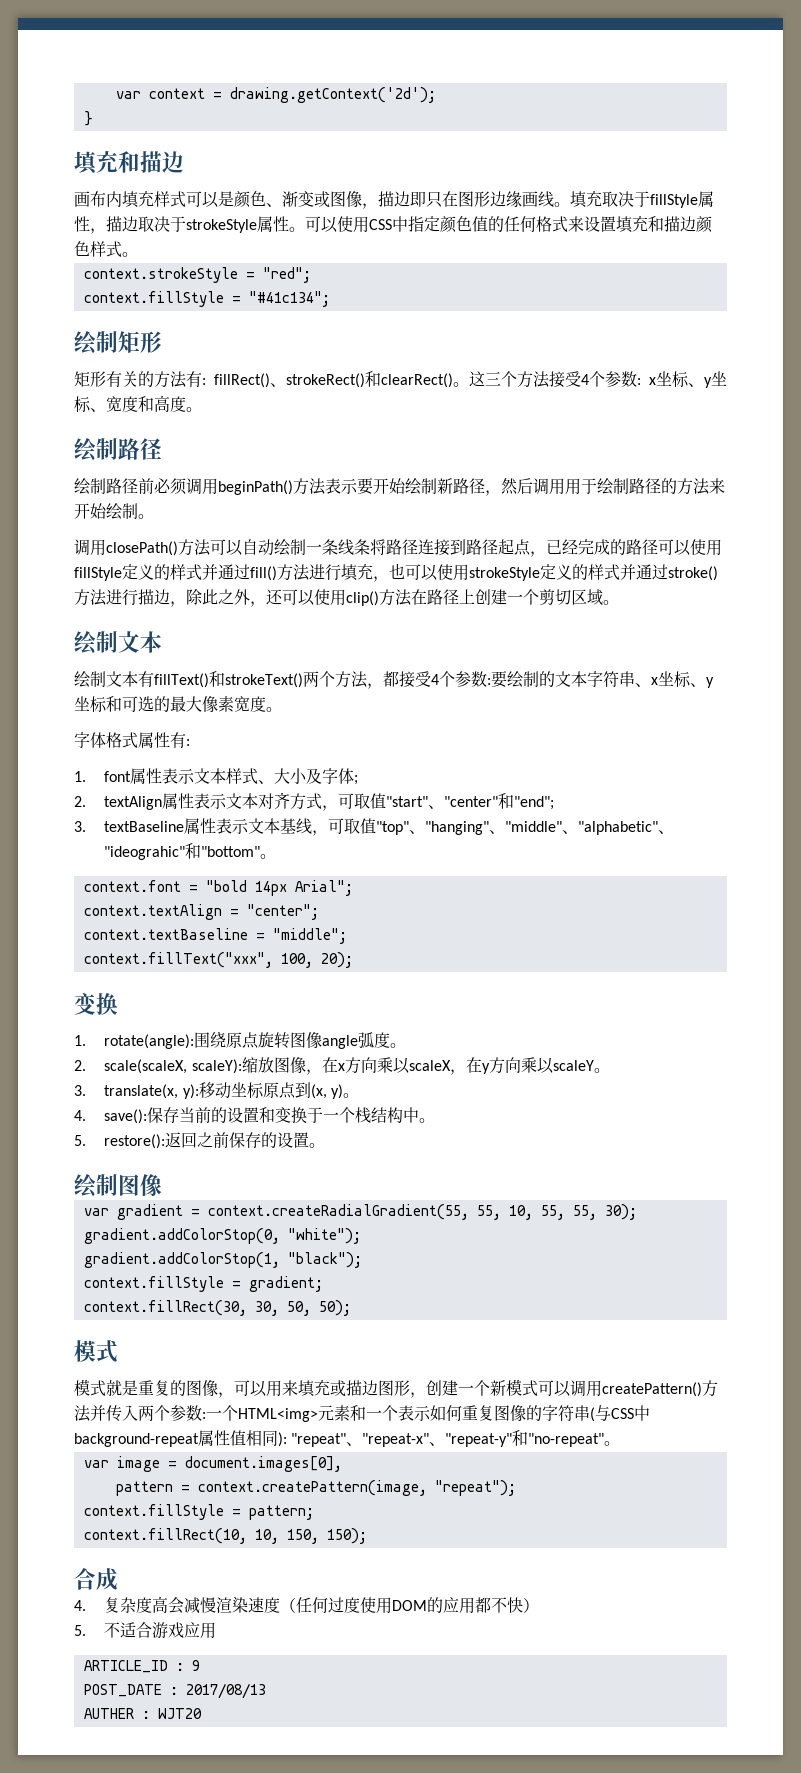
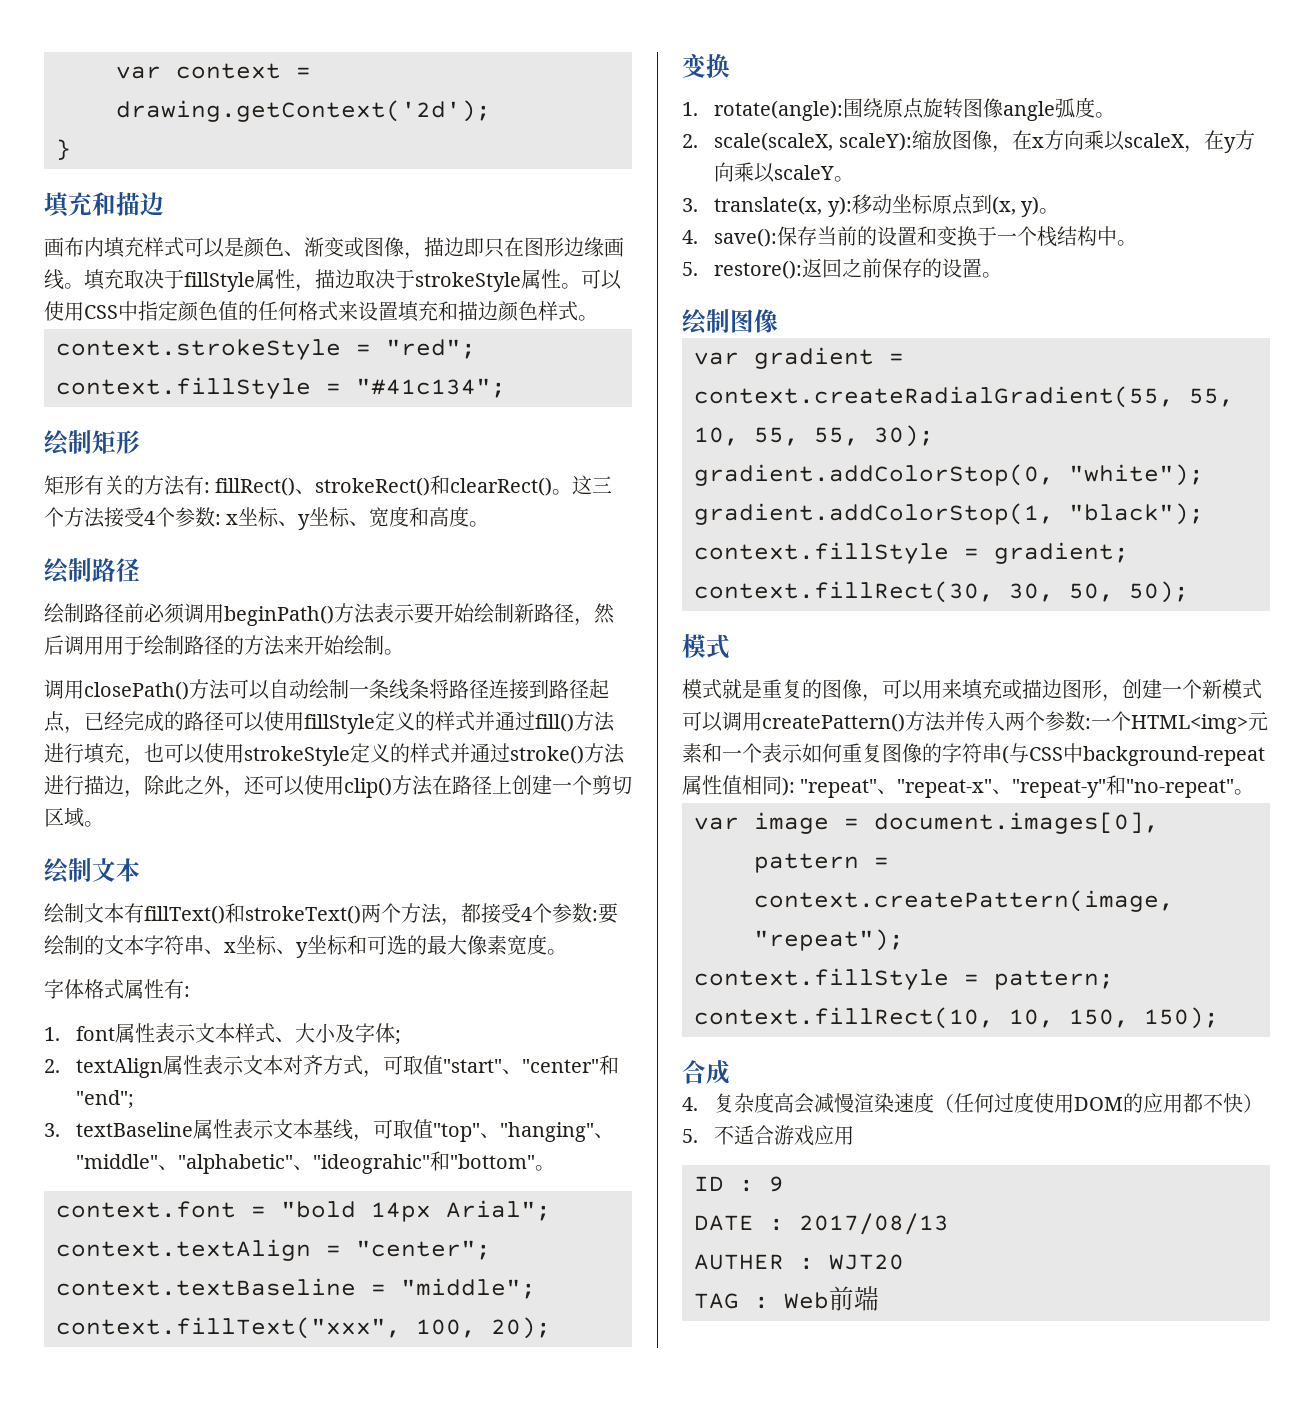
[83,1660,168,1673] ARTICLE_ID -> [694,1176,724,1191] ID
[83,1684,162,1697] POST_DATE -> [694,1215,754,1231] DATE
(202, 1713) none -> [694,1286,879,1311] // TAG : Web前端

